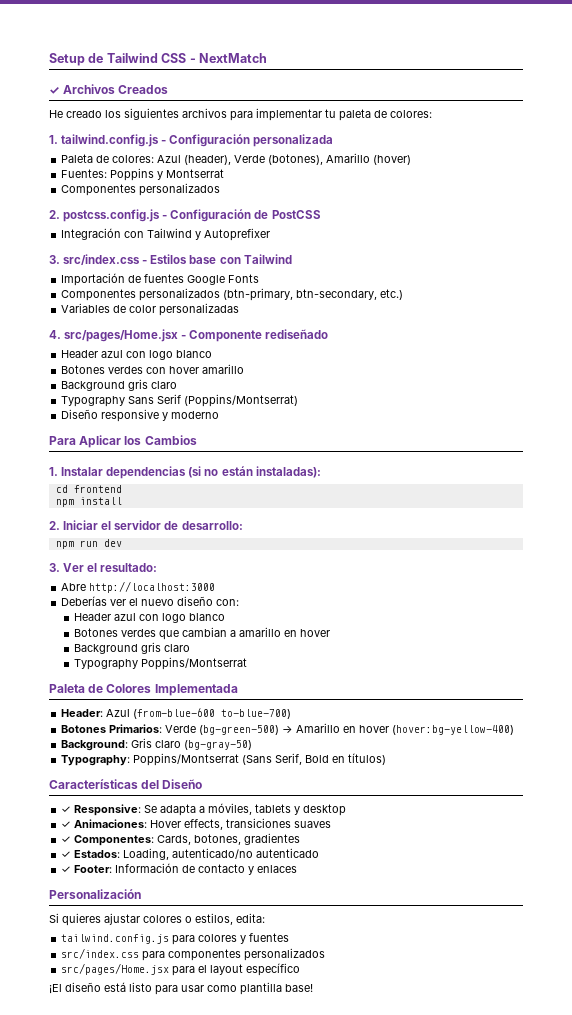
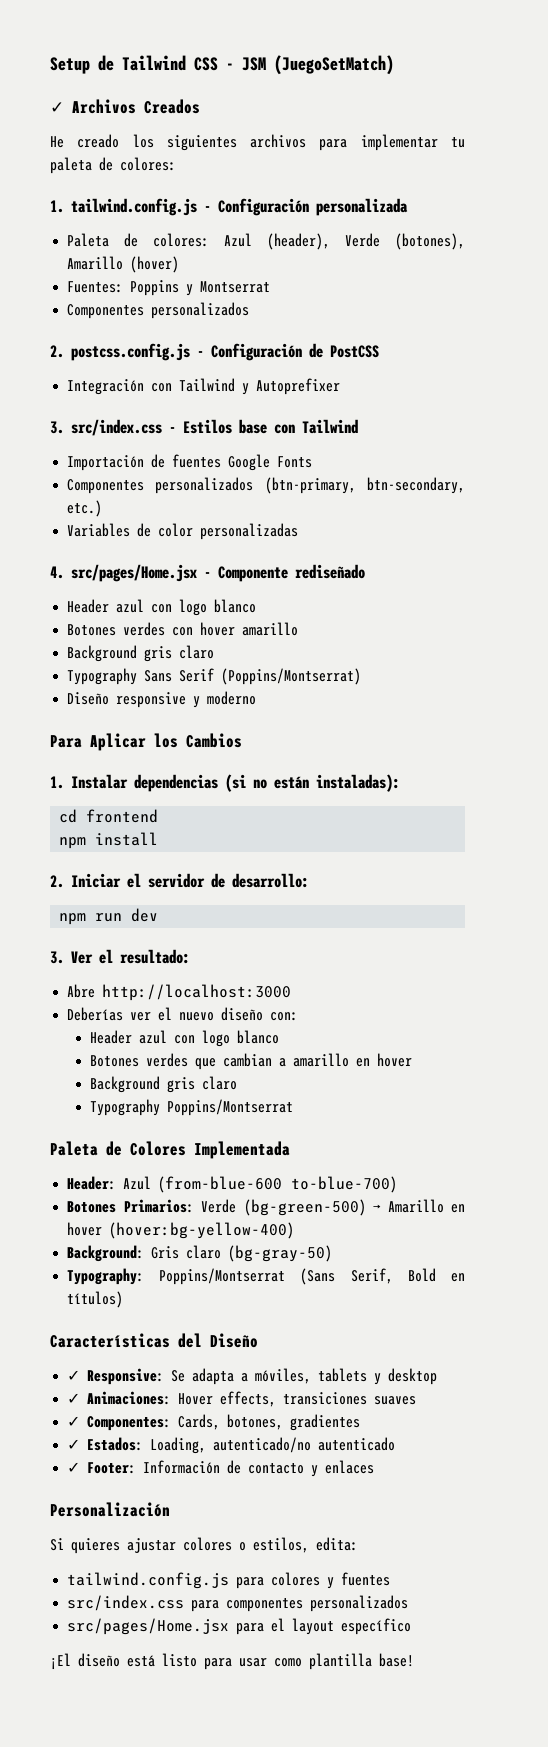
[198,53,267,63] NextMatch -> [242,55,394,75] JSM (JuegoSetMatch)

